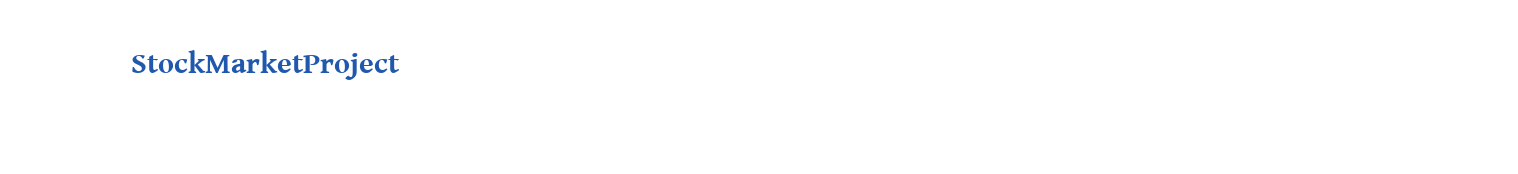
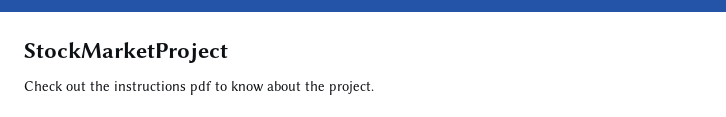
(400, 65) none -> [24,81,374,95] // Check out the instructions pdf to know about the project.

